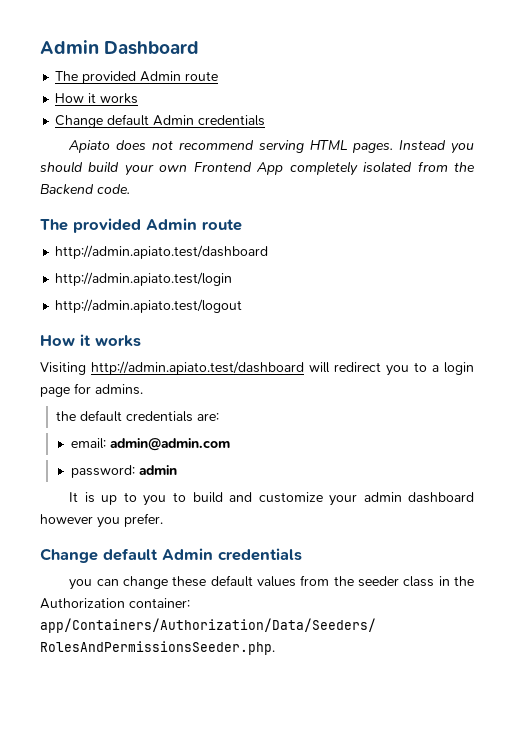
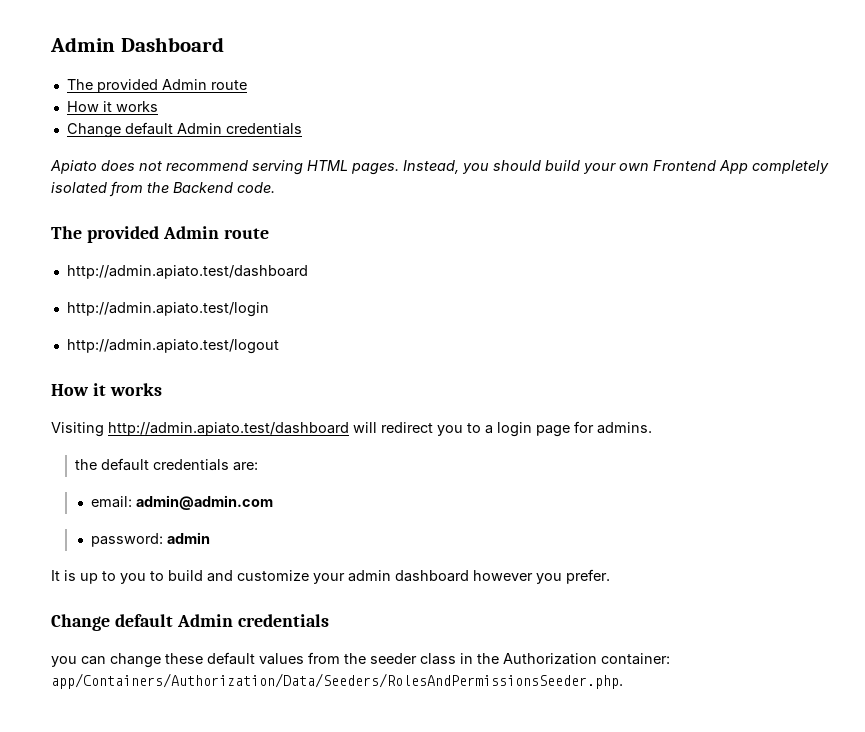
[399,140,447,150] Instead -> [403,160,459,174] Instead,

